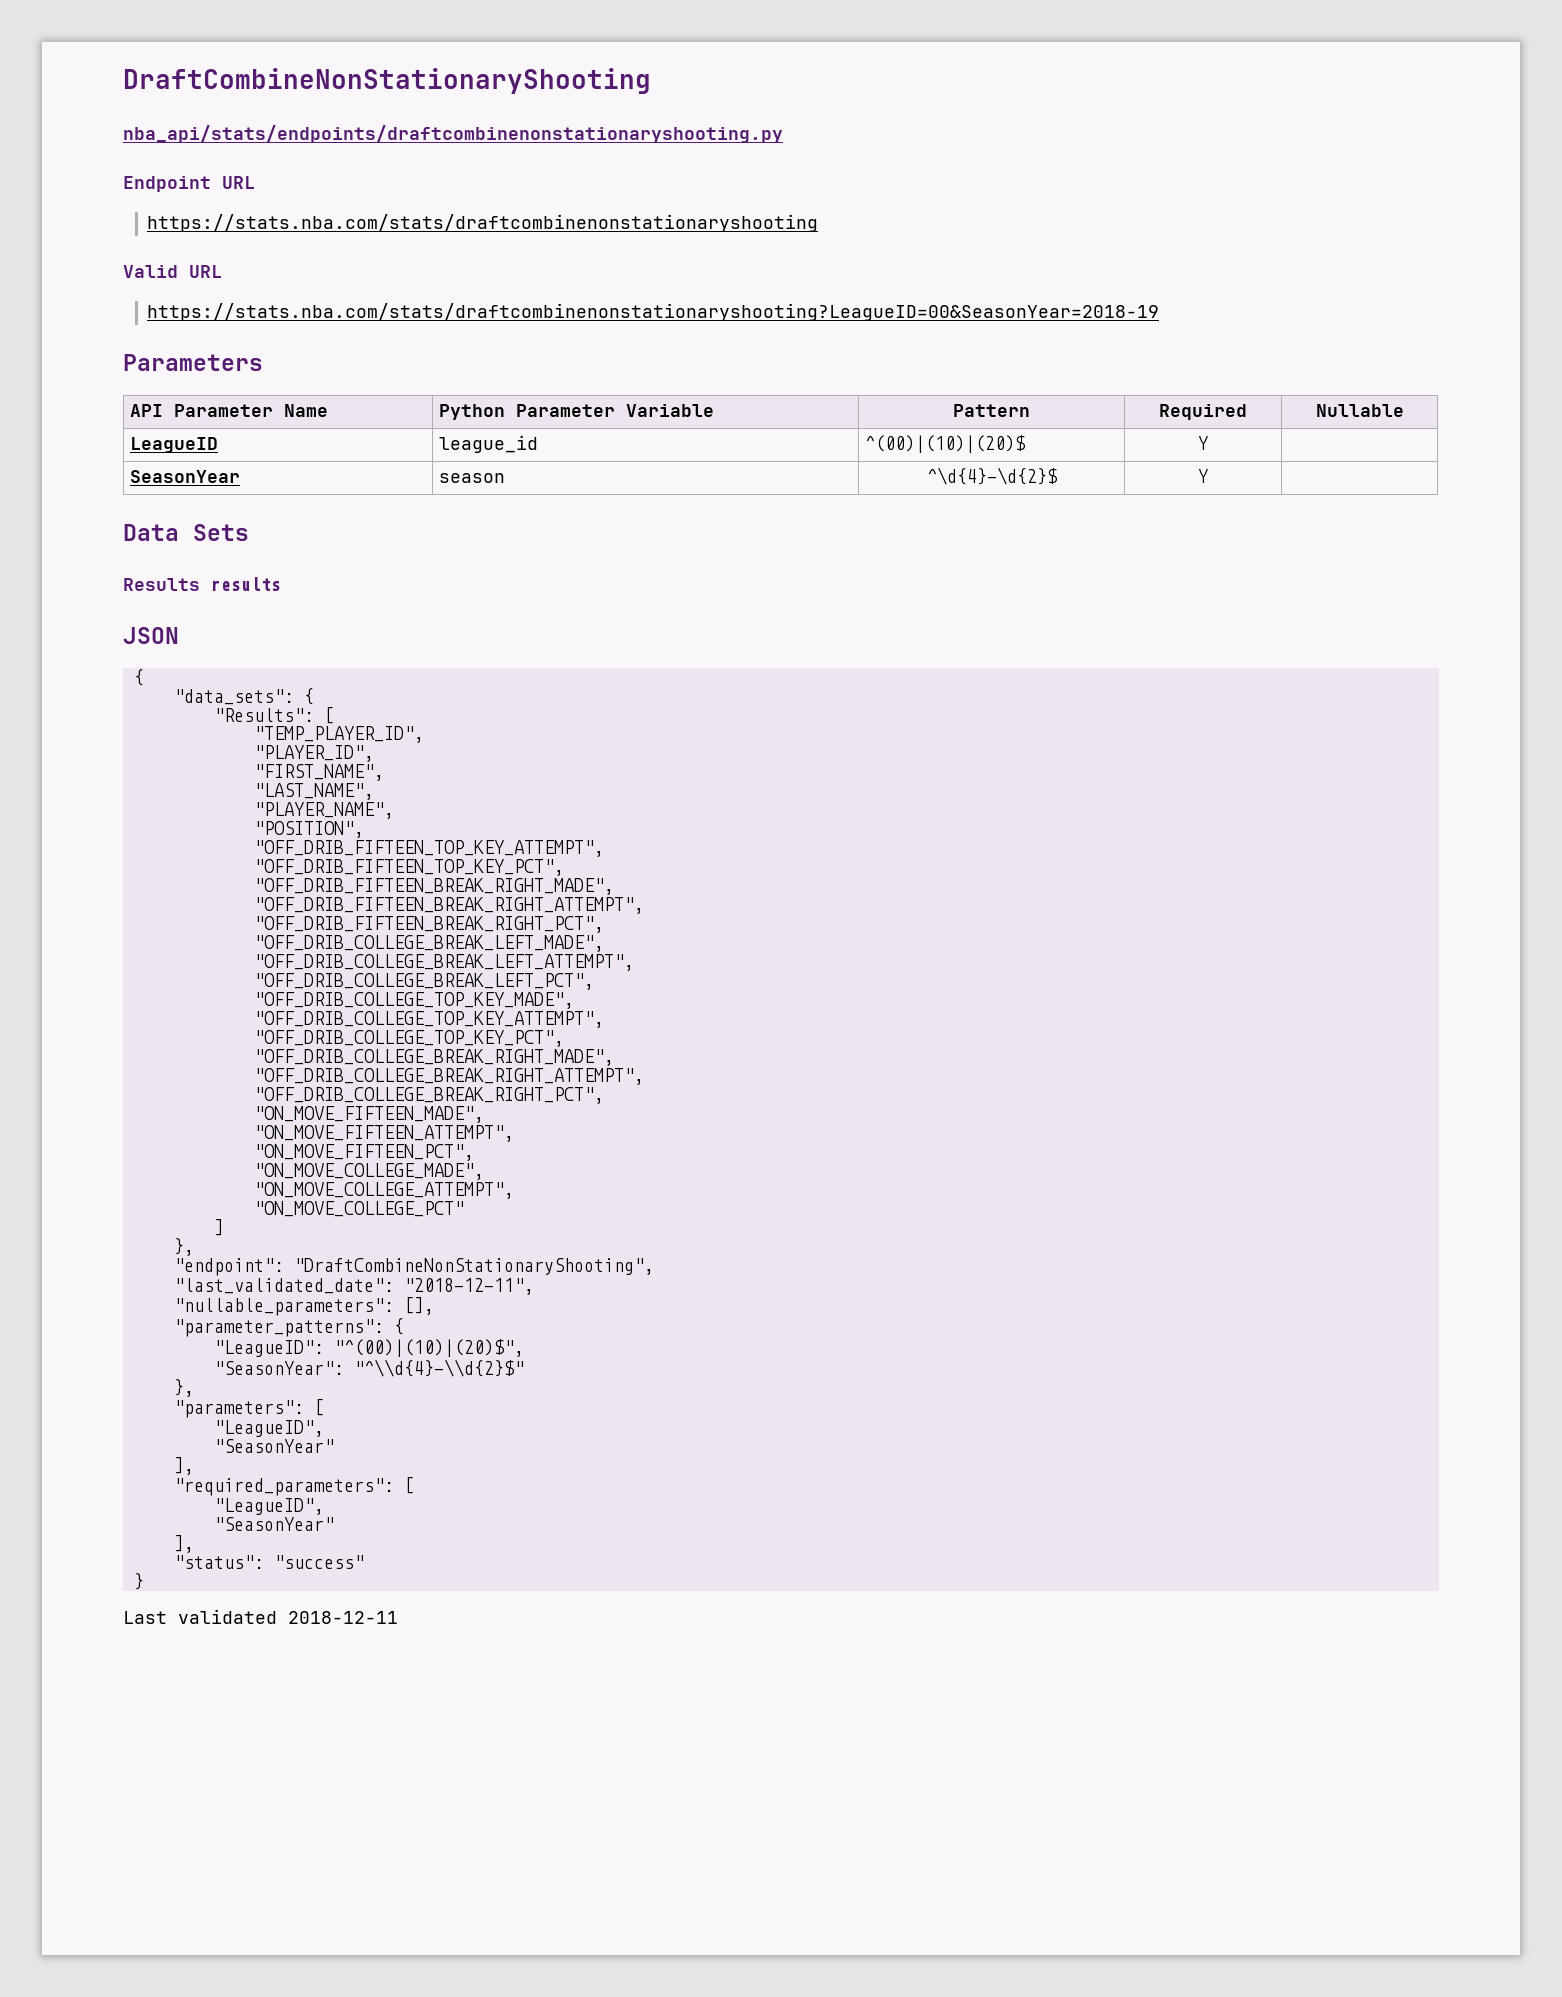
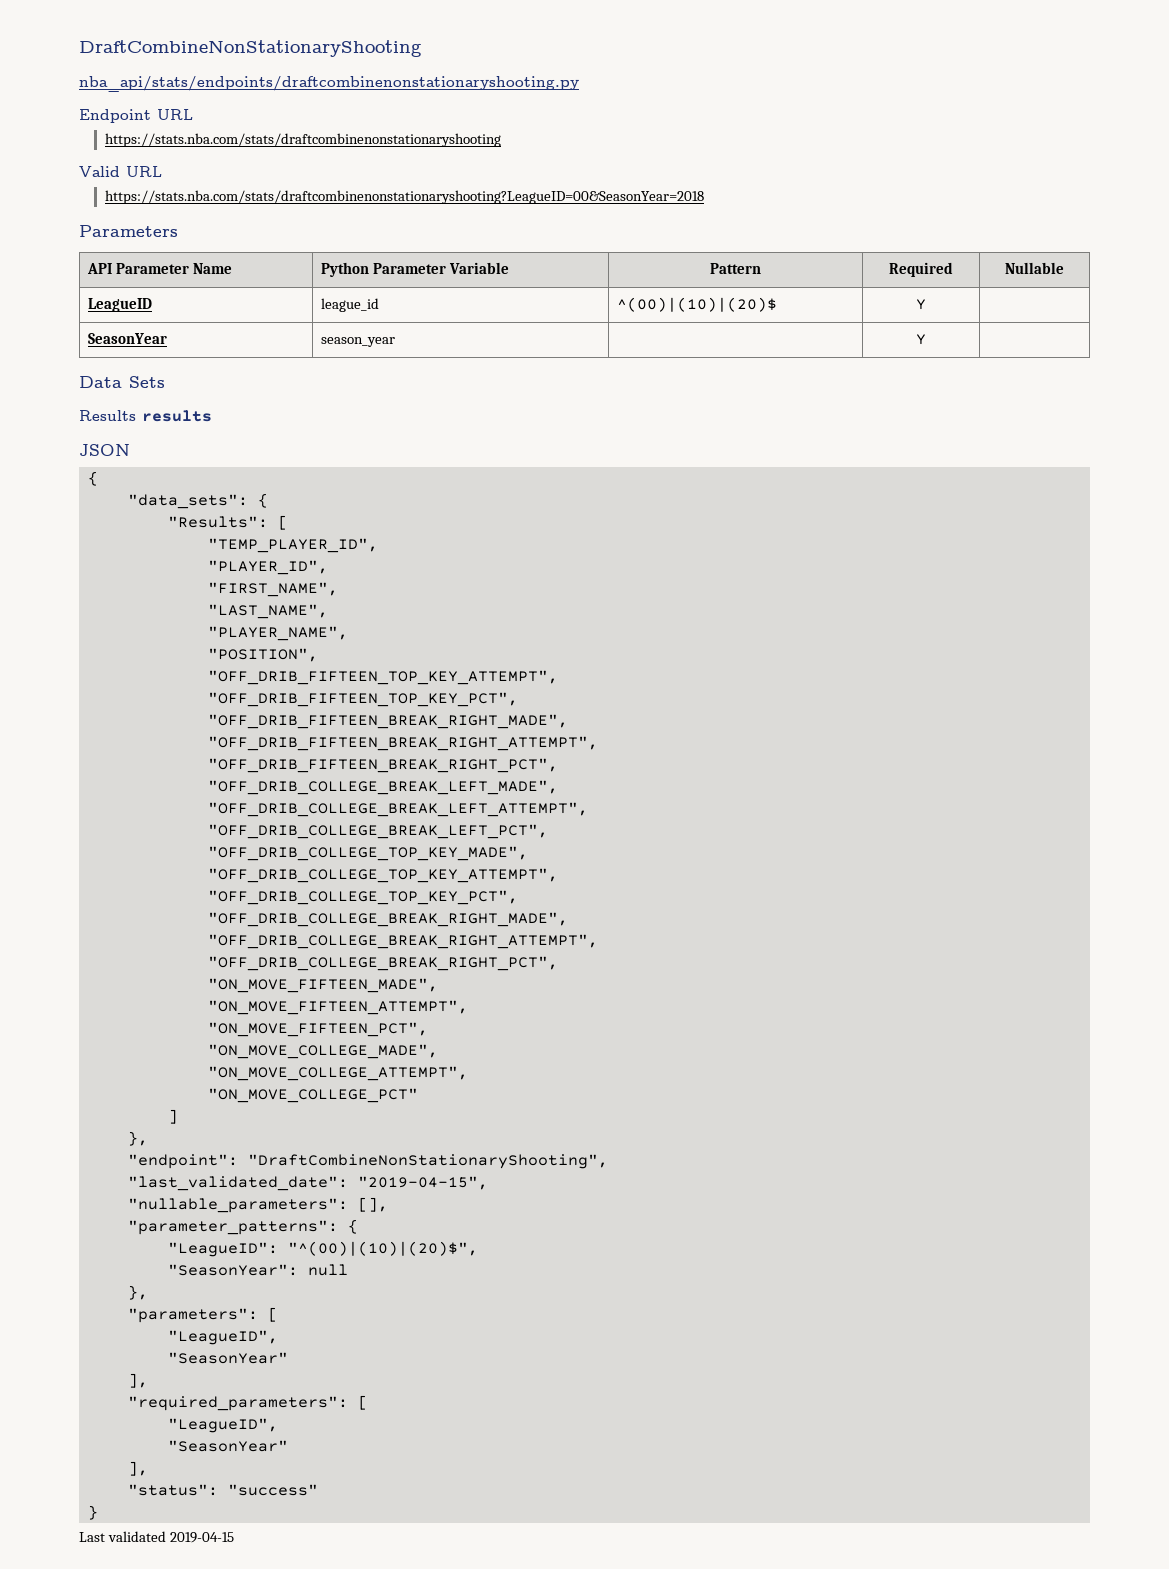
[147,303,1160,321] https://stats.nba.com/stats/draftcombinenonstationaryshooting?LeagueID=00&SeasonYear=2018-19 -> [104,190,704,204] https://stats.nba.com/stats/draftcombinenonstationaryshooting?LeagueID=00&SeasonYear=2018
[439,473,506,483] [926,467,1058,485] season | ^\d{4}-\d{2}$ -> [320,337,395,347] season_year |
[403,1278,534,1295] "2018-12-11", -> [357,1176,488,1190] "2019-04-15",
[353,1359,524,1377] "^\\d{4}-\\d{2}$" -> [307,1264,348,1276] null
[288,1611,398,1624] 2018-12-11 -> [169,1532,234,1543] 2019-04-15

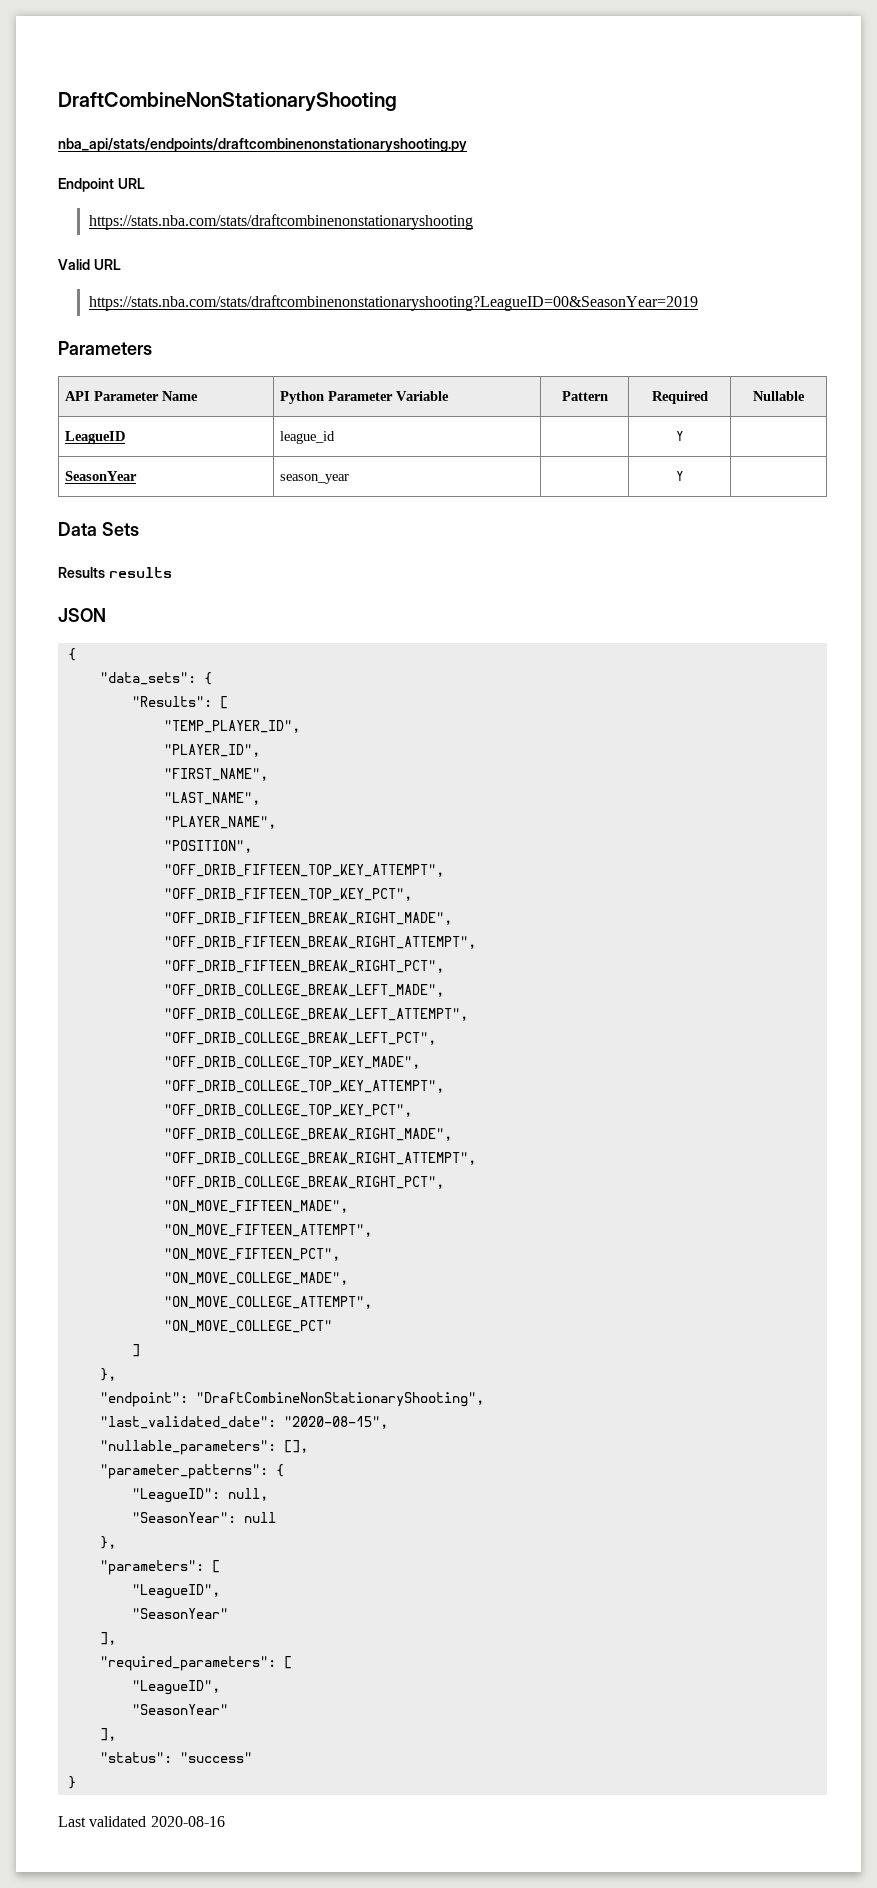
[104,190,704,204] https://stats.nba.com/stats/draftcombinenonstationaryshooting?LeagueID=00&SeasonYear=2018 -> [88,295,698,311] https://stats.nba.com/stats/draftcombinenonstationaryshooting?LeagueID=00&SeasonYear=2019
[616,297,777,312] ^(00)|(10)|(20)$ -> (336, 437) none
[357,1176,488,1190] "2019-04-15", -> [283,1416,388,1429] "2020-08-15",
[287,1241,478,1256] "^(00)|(10)|(20)$", -> [227,1488,268,1501] null,
[169,1532,234,1543] 2019-04-15 -> [150,1816,225,1827] 2020-08-16

